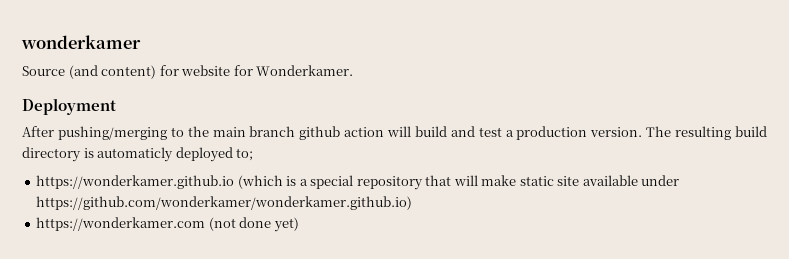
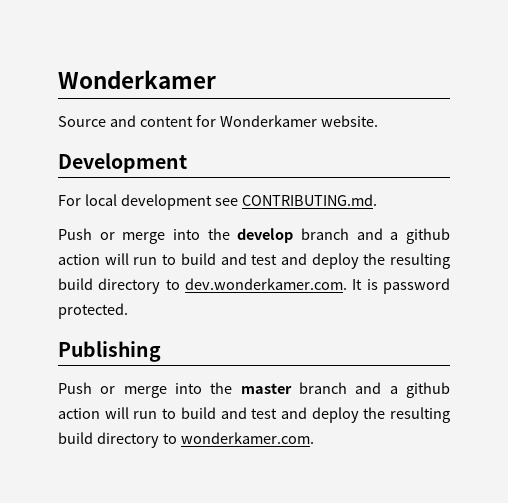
[21,35,141,49] wonderkamer -> [58,70,216,89] Wonderkamer
[68,65,354,79] [22,98,116,115] [22,126,767,140] [22,147,254,162] [36,175,680,190] [36,196,413,210] [36,217,299,232] (and content) for website for Wonderkamer. // Deployment // After pushing/merging to the main branch github action will build and test a production version. The resulting build directory is automaticly deployed to; // https://wonderkamer.github.io (which is a special repository that will make static site available under https://github.com/wonderkamer/wonderkamer.github.io) // https://wonderkamer.com (not done yet) -> [109,115,378,127] [58,153,187,173] [58,194,377,210] [58,228,451,244] [58,253,450,269] [58,278,450,294] [58,303,128,319] [58,341,161,362] [58,382,450,398] [58,407,450,423] [58,432,314,448] and content for Wonderkamer website. // Development // For local development see CONTRIBUTING.md. // Push or merge into the develop branch and a github action will run to build and test and deploy the resulting build directory to dev.wonderkamer.com. It is password protected. // Publishing // Push or merge into the master branch and a github action will run to build and test and deploy the resulting build directory to wonderkamer.com.

